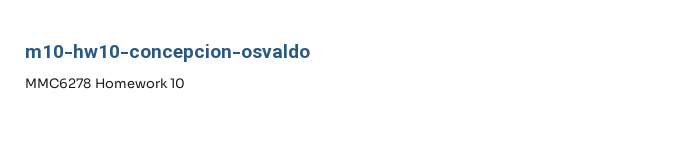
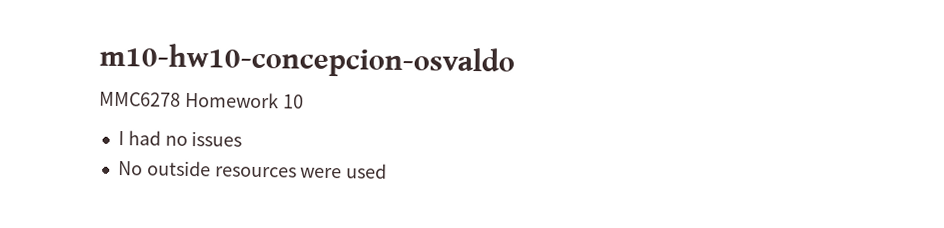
(186, 83) none -> [117,130,243,147] [117,160,388,179] // I had no issues // No outside resources were used

